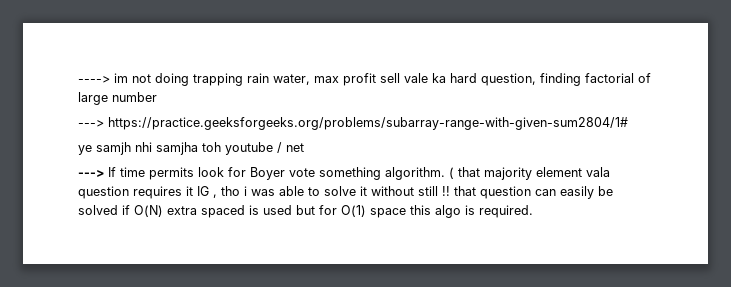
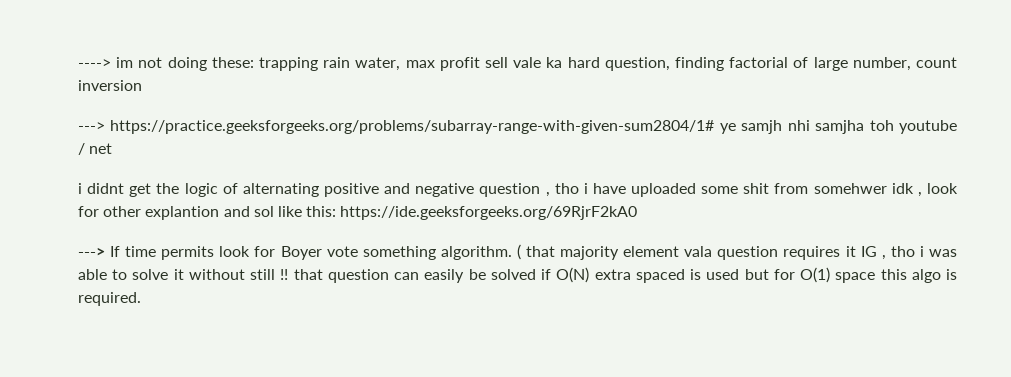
(189, 79) none -> [211,57,254,68] these:
[112,92,157,102] number -> [852,57,958,71] [78,80,142,91] number, count inversion
(628, 123) // -> (715, 127) none
(304, 147) none -> [78,183,958,197] [78,206,638,220] // i didnt get the logic of alternating positive and negative question , tho i have uploaded some shit from somehwer idk , look for other explantion and sol like this: https://ide.geeksforgeeks.org/69RjrF2kA0

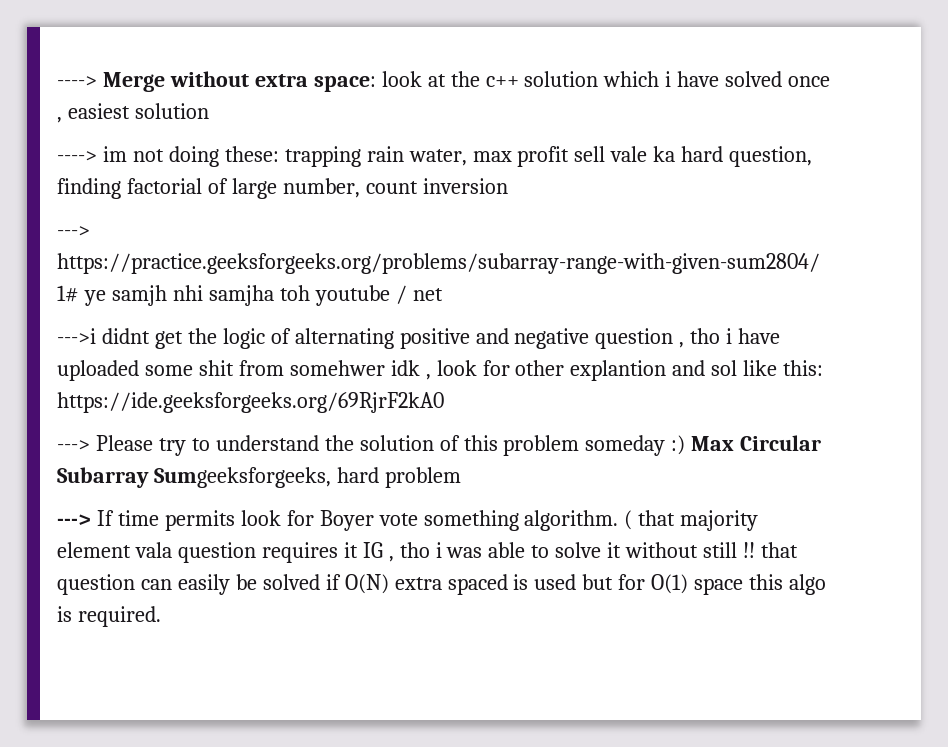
[78,59,111,68] ----> -> [57,71,831,92] [57,103,209,123] [57,151,97,162] ----> Merge without extra space: look at the c++ solution which i have solved once , easiest solution // ---->
[78,183,82,194] i -> [57,328,96,344] --->i
(638, 213) none -> [57,435,822,456] [57,467,461,488] // ---> Please try to understand the solution of this problem someday :) Max Circular Subarray Sumgeeksforgeeks, hard problem

